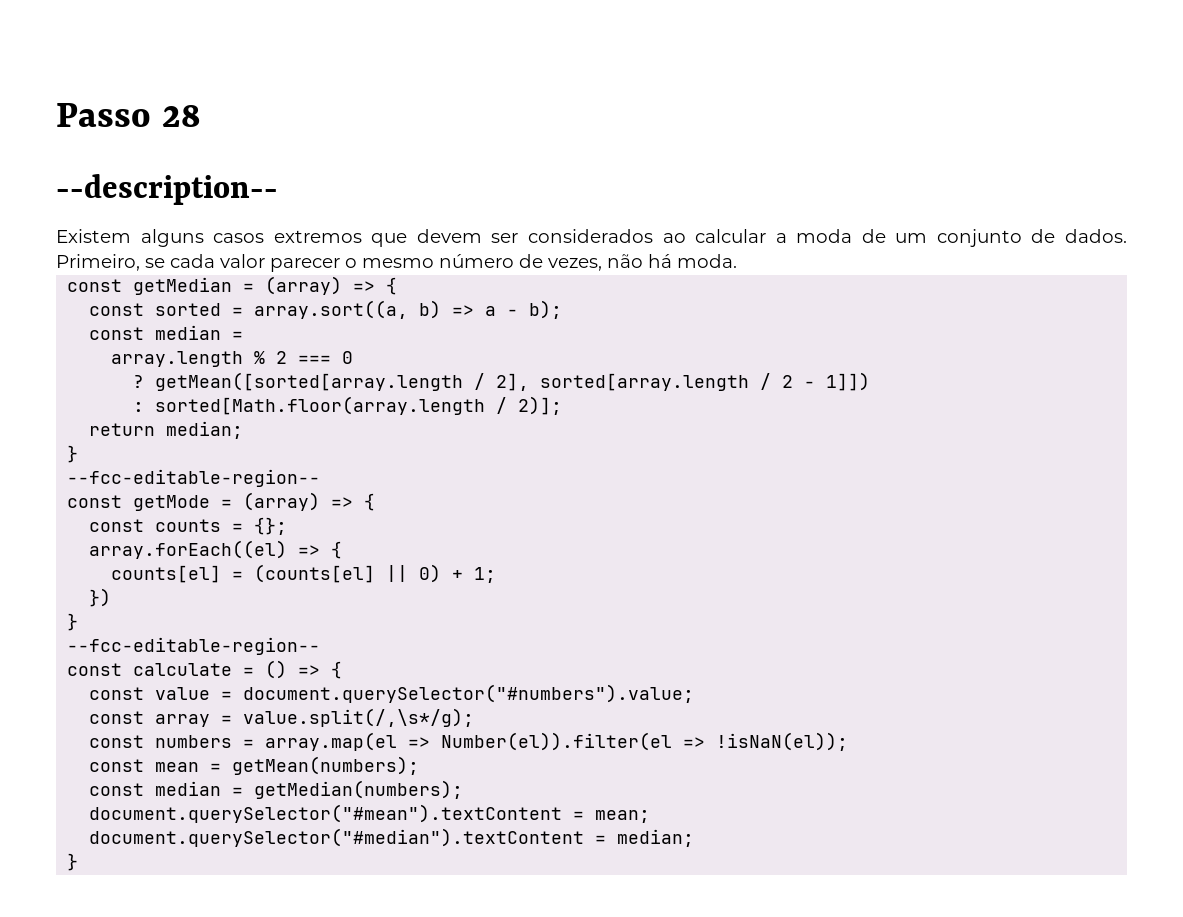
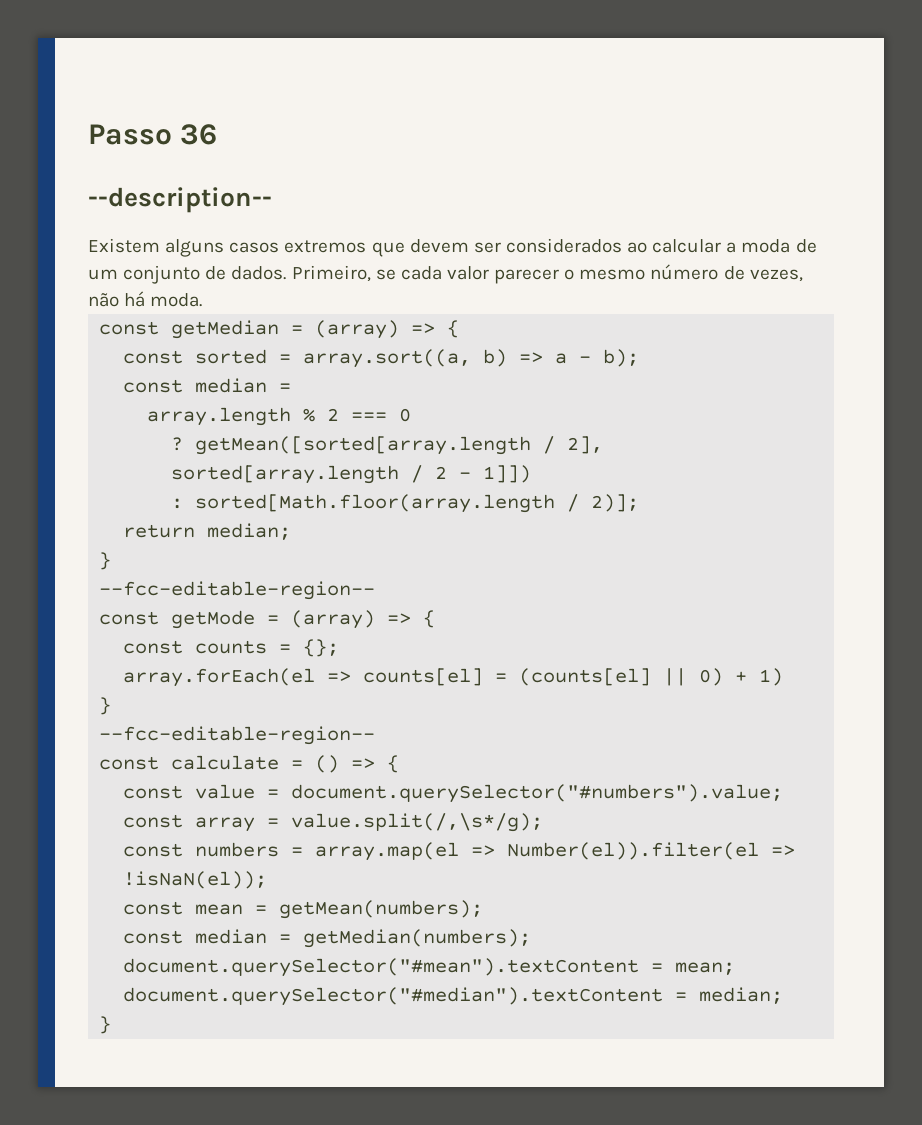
[162,105,202,127] 28 -> [180,124,218,145] 36
[89,540,343,559] array.forEach((el) => { // -> [123,668,352,687] array.forEach(el =>
[474,567,497,583] [89,588,112,607] 1; // }) -> [759,668,784,686] 1)

